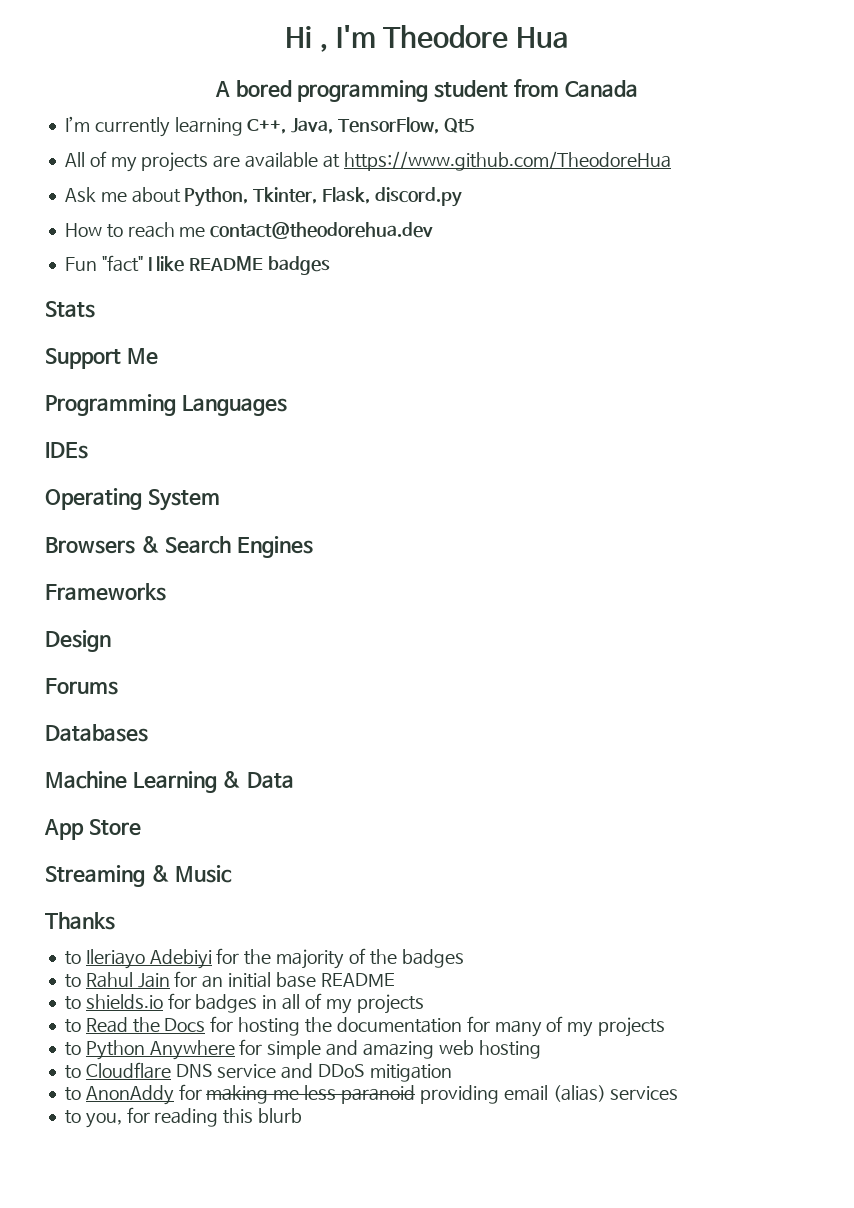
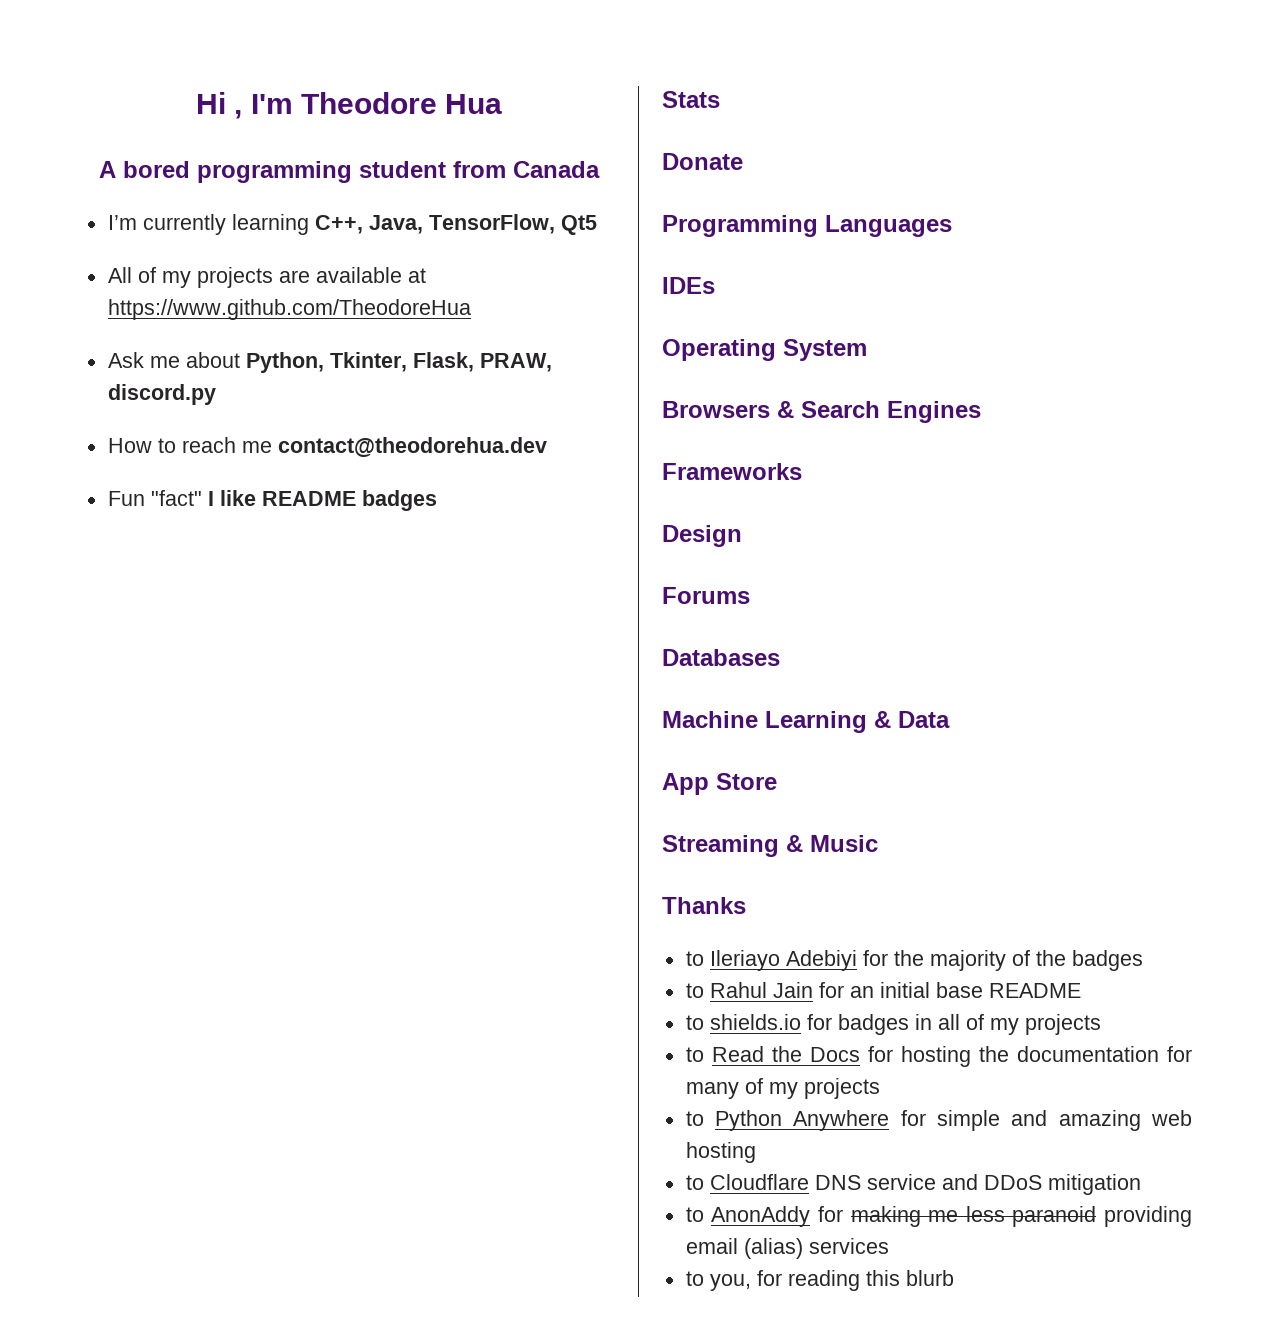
(371, 195) none -> [479,353,552,372] PRAW,
[45,348,158,369] Support Me -> [662,153,743,170] Donate

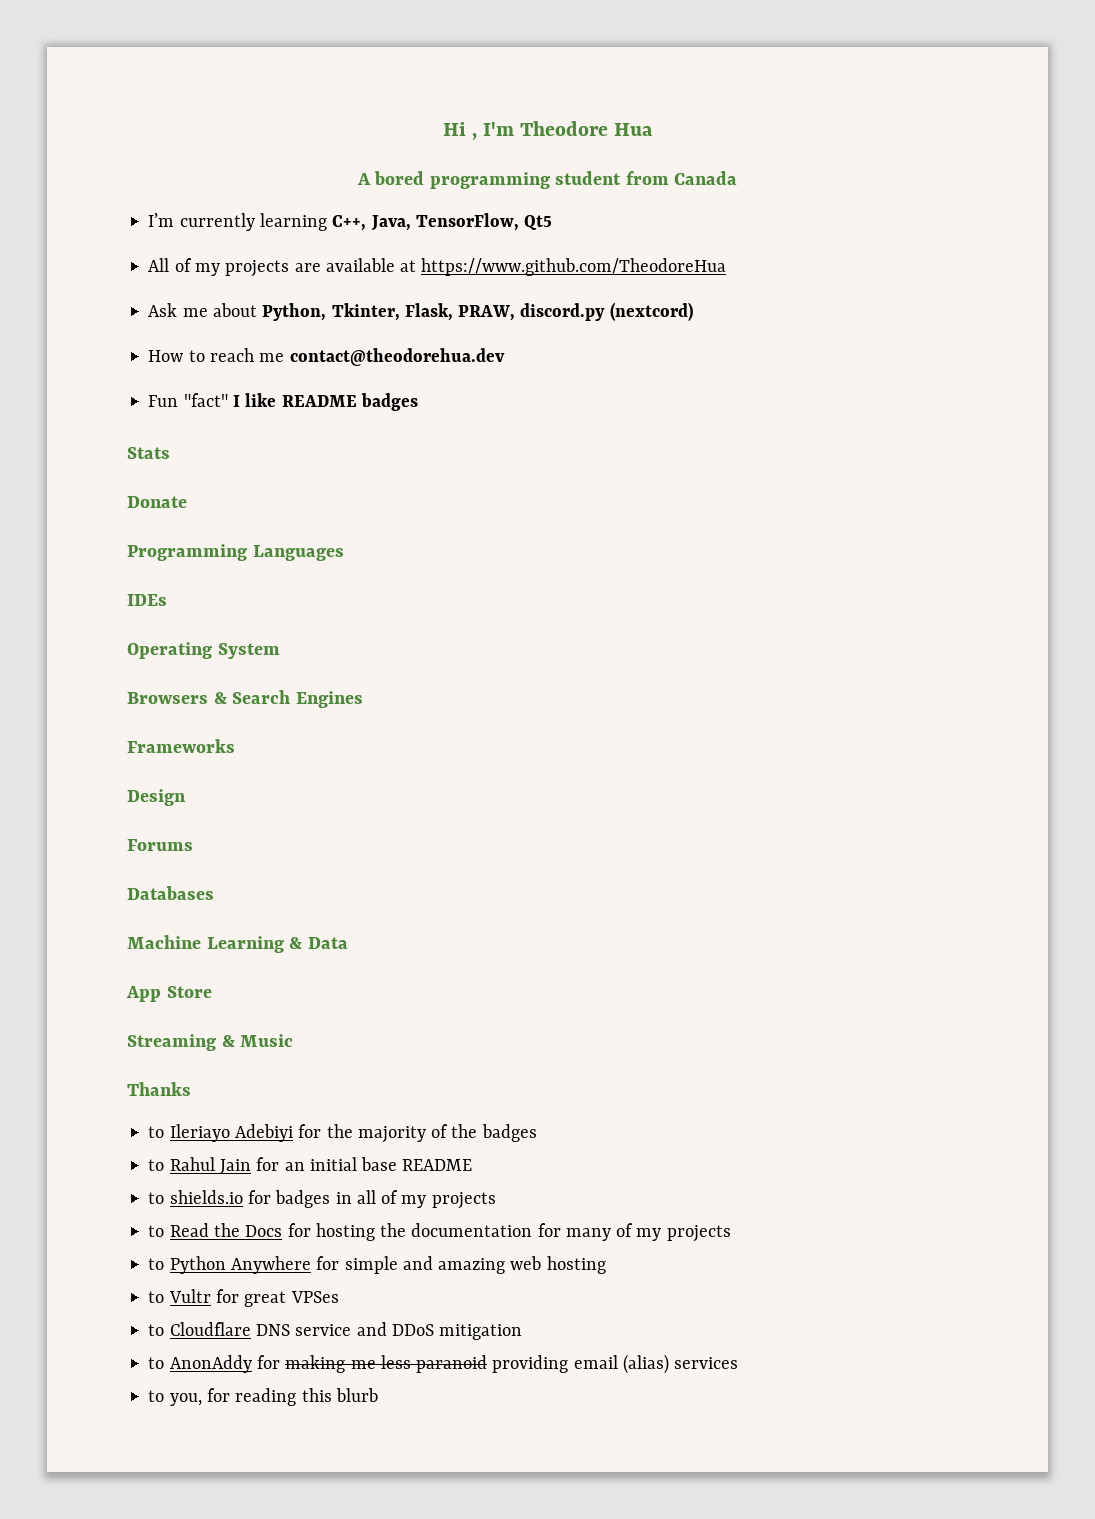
(216, 394) none -> [609,302,693,321] (nextcord)
(756, 1152) none -> [148,1289,339,1307] // to Vultr for great VPSes

